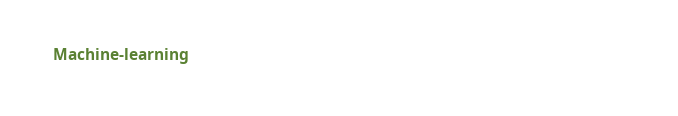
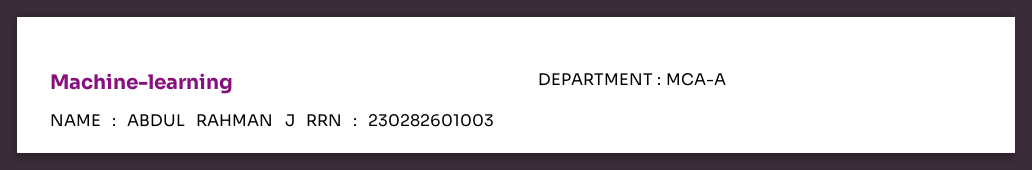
(189, 56) none -> [50,114,494,127] [538,73,726,86] // NAME : ABDUL RAHMAN J RRN : 230282601003 DEPARTMENT : MCA-A

